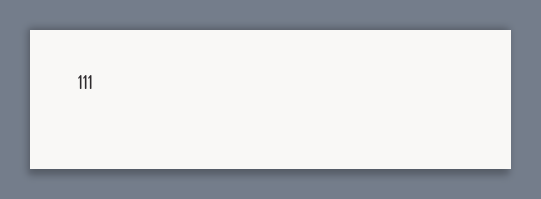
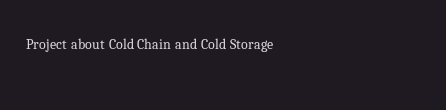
[78,75,93,89] 111 -> [26,38,273,52] Project about Cold Chain and Cold Storage

